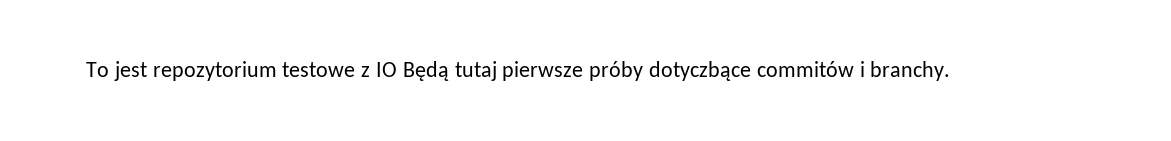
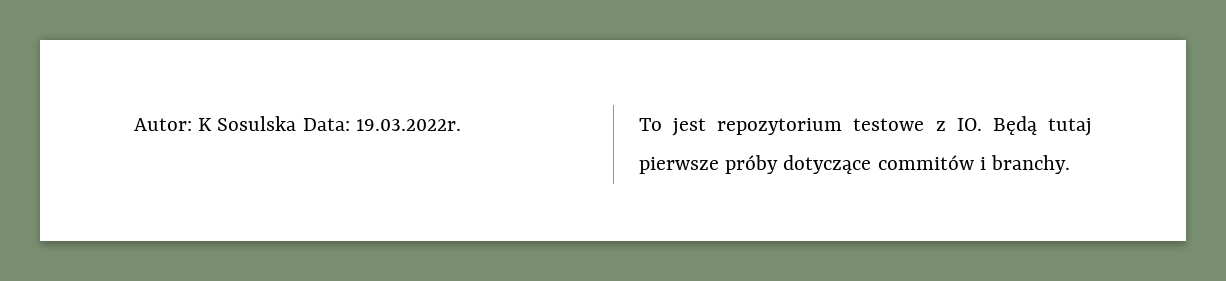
(86, 69) none -> [134,116,461,131] Autor: K Sosulska Data: 19.03.2022r. //
[376,62,398,77] IO -> [956,118,982,131] IO.
[649,61,752,81] dotyczbące -> [783,155,872,174] dotyczące

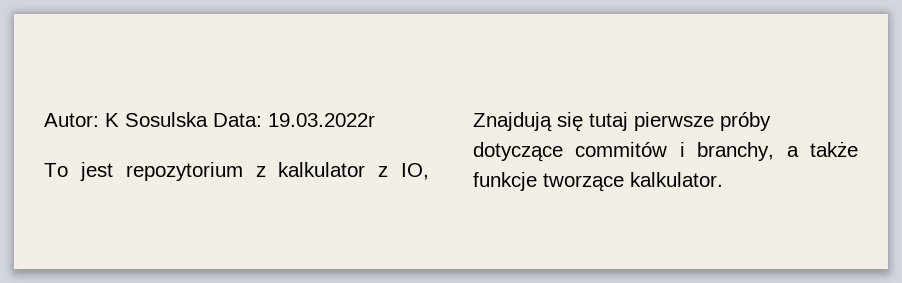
[355,119,461,131] 19.03.2022r. -> [268,113,375,127] 19.03.2022r
[853,116,1037,135] testowe z IO. Będą -> [255,162,429,180] [473,112,583,132] z kalkulator z IO, Znajdują się
[991,155,1071,174] branchy. -> [697,141,858,161] [473,172,723,192] branchy, a także funkcje tworzące kalkulator.

